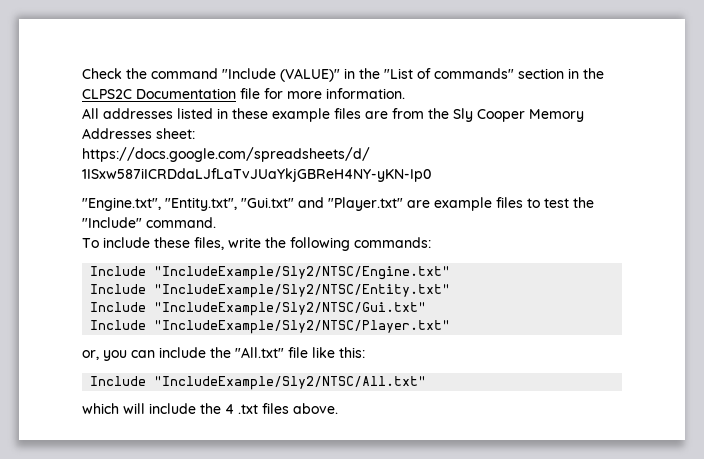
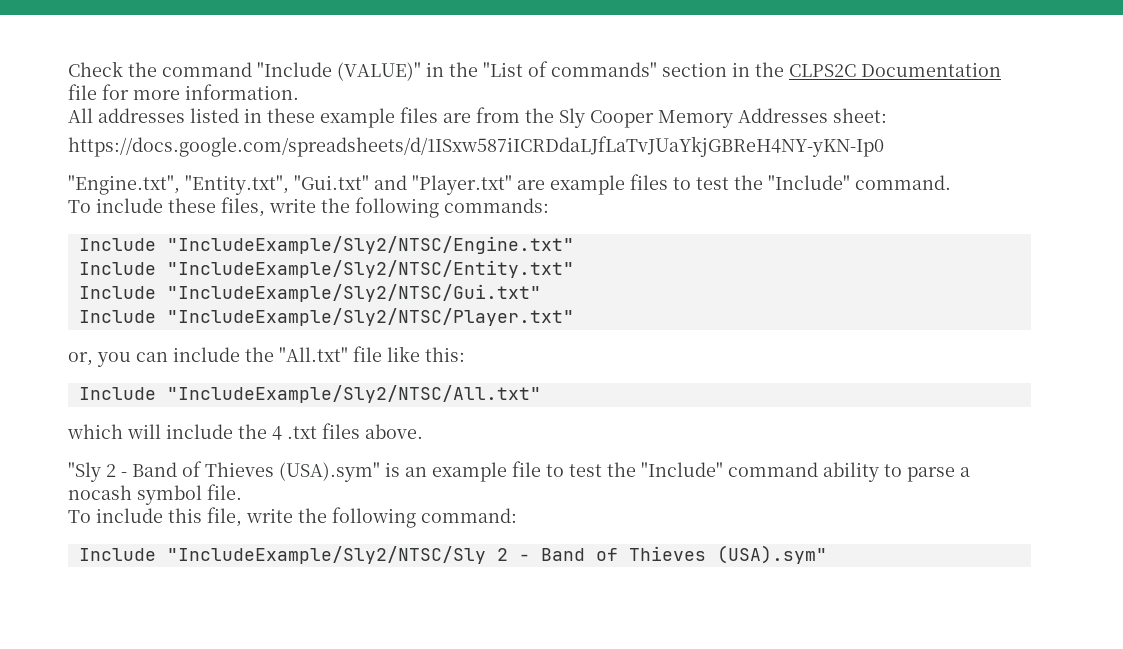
(338, 408) none -> [68,461,970,482] [68,484,242,505] [68,507,517,528] [78,545,827,564] // "Sly 2 - Band of Thieves (USA).sym" is an example file to test the "Include" command ability to parse a nocash symbol file. // To include this file, write the following command: // Include "IncludeExample/Sly2/NTSC/Sly 2 - Band of Thieves (USA).sym"

